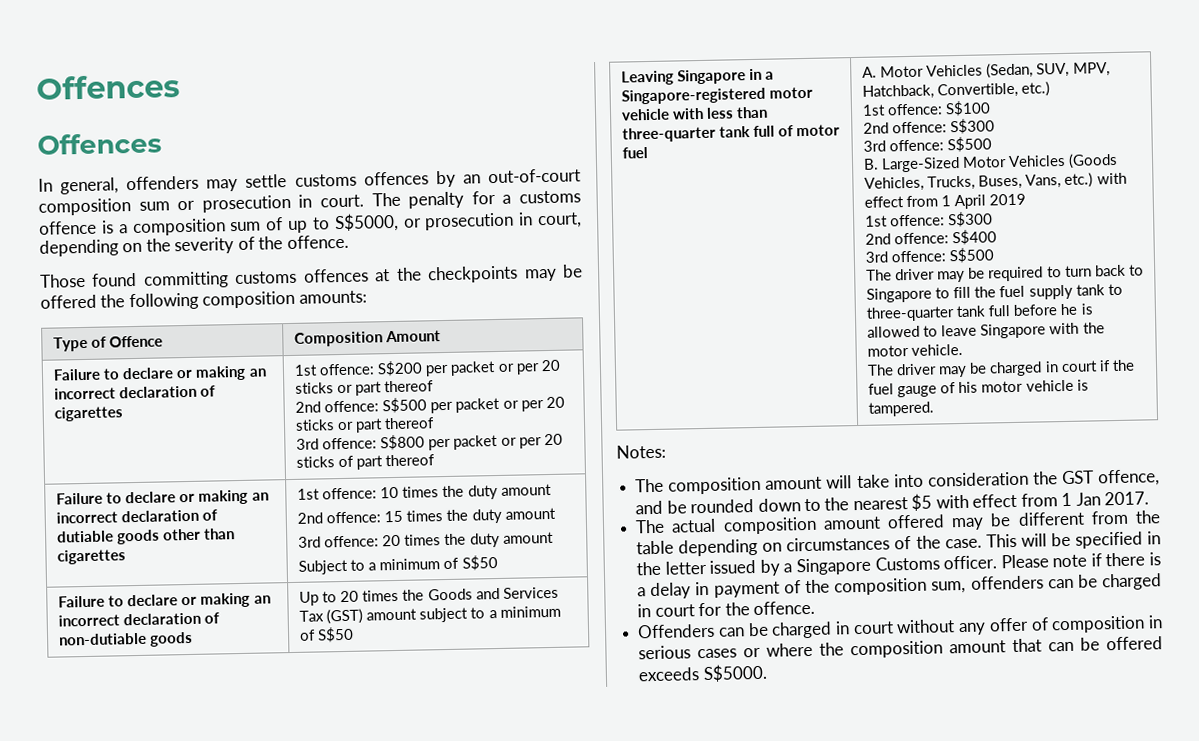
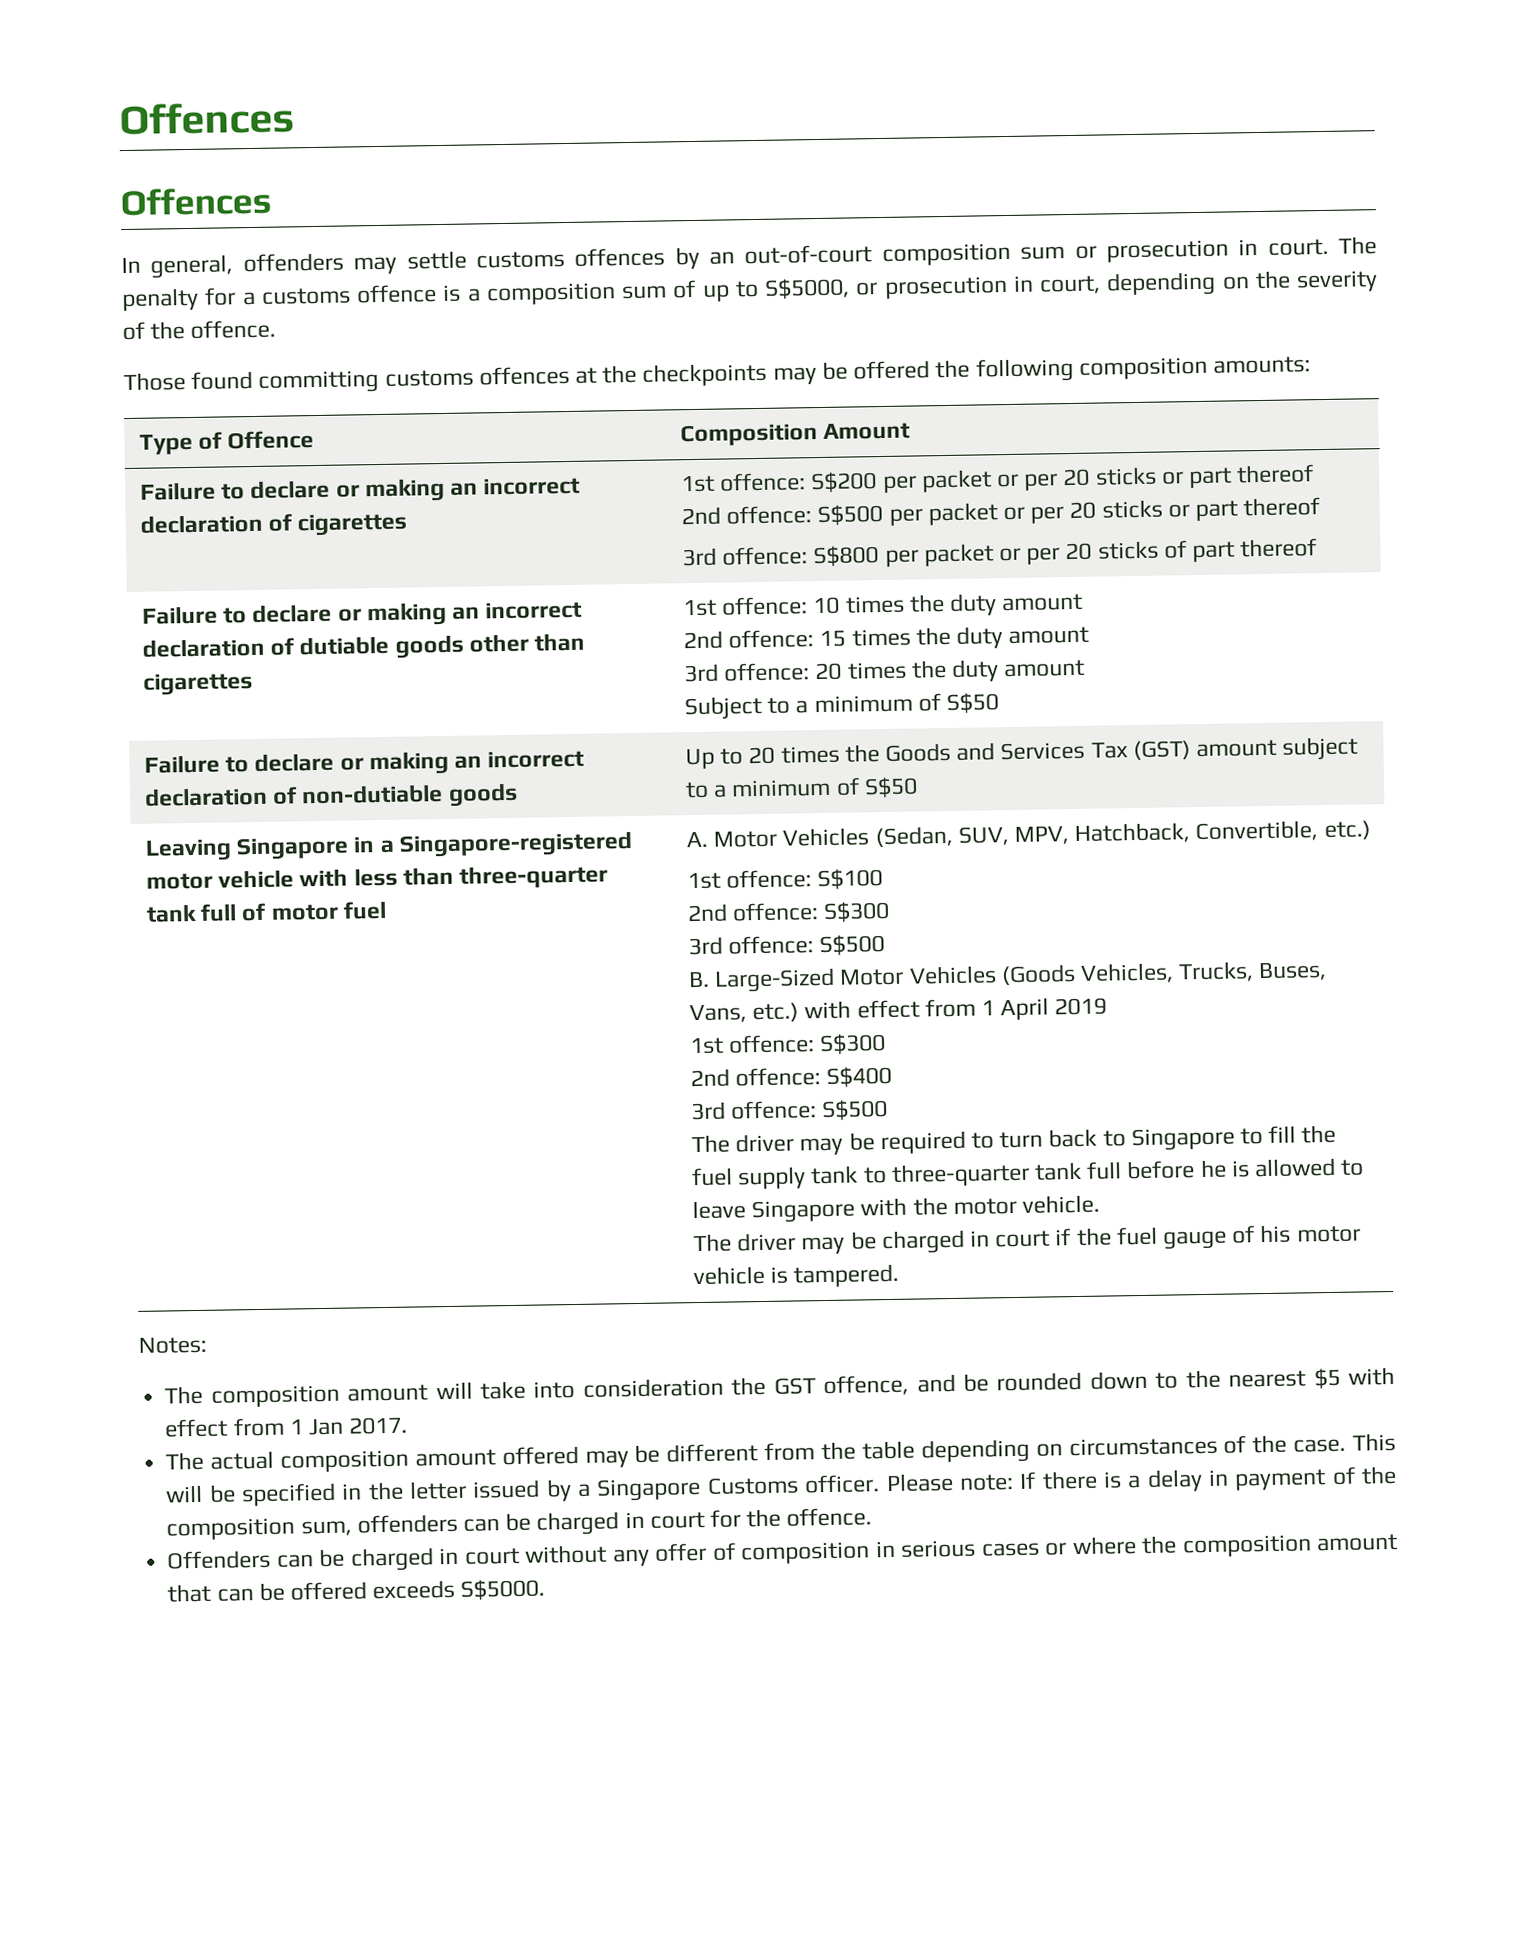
[1052,553,1102,568] note if -> [958,1471,1037,1491] note: If

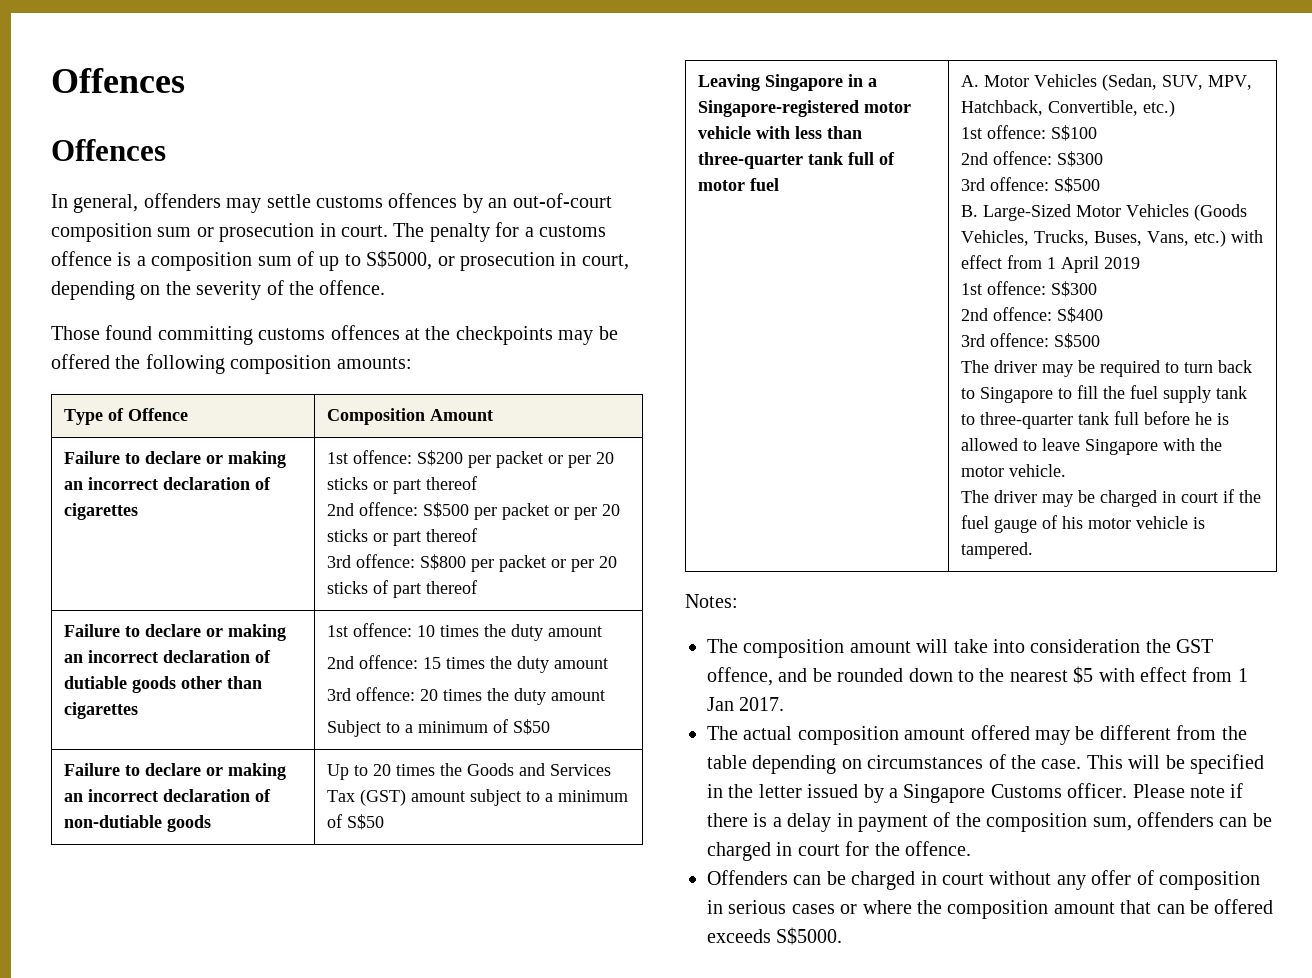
[958,1471,1037,1491] note: If -> [1190,783,1244,798] note if

